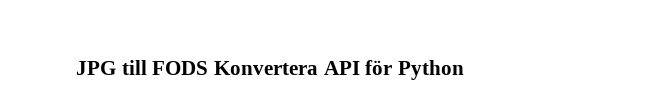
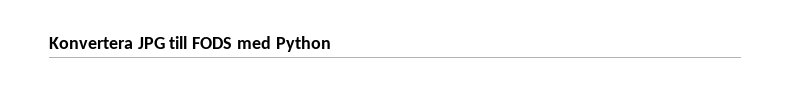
(76, 68) none -> [49,37,133,49] Konvertera
[214,60,393,75] Konvertera API för -> [236,36,271,49] med

